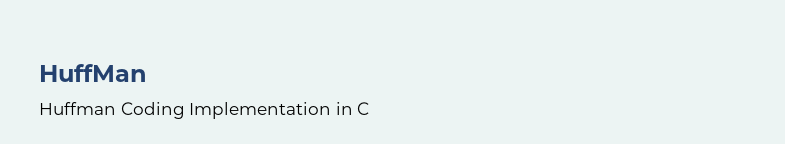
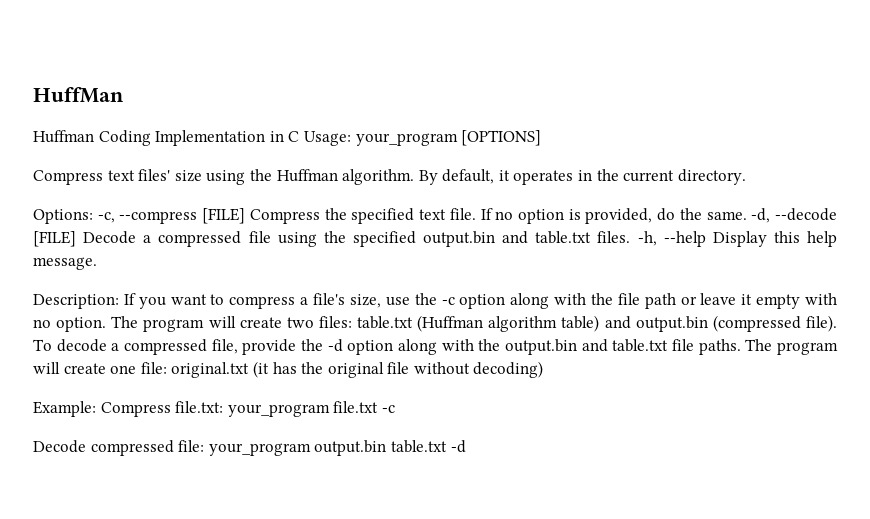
(370, 108) none -> [303,130,542,146] [33,169,746,185] [33,208,837,224] [33,231,837,247] [33,257,97,270] [33,293,838,309] [33,315,837,332] [33,339,838,355] [33,361,544,378] [33,401,395,417] [33,440,466,456] Usage: your_program [OPTIONS] // Compress text files' size using the Huffman algorithm. By default, it operates in the current directory. // Options: -c, --compress [FILE] Compress the specified text file. If no option is provided, do the same. -d, --decode [FILE] Decode a compressed file using the specified output.bin and table.txt files. -h, --help Display this help message. // Description: If you want to compress a file's size, use the -c option along with the file path or leave it empty with no option. The program will create two files: table.txt (Huffman algorithm table) and output.bin (compressed file). To decode a compressed file, provide the -d option along with the output.bin and table.txt file paths. The program will create one file: original.txt (it has the original file without decoding) // Example: Compress file.txt: your_program file.txt -c // Decode compressed file: your_program output.bin table.txt -d

